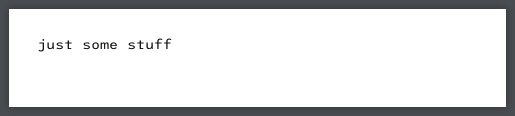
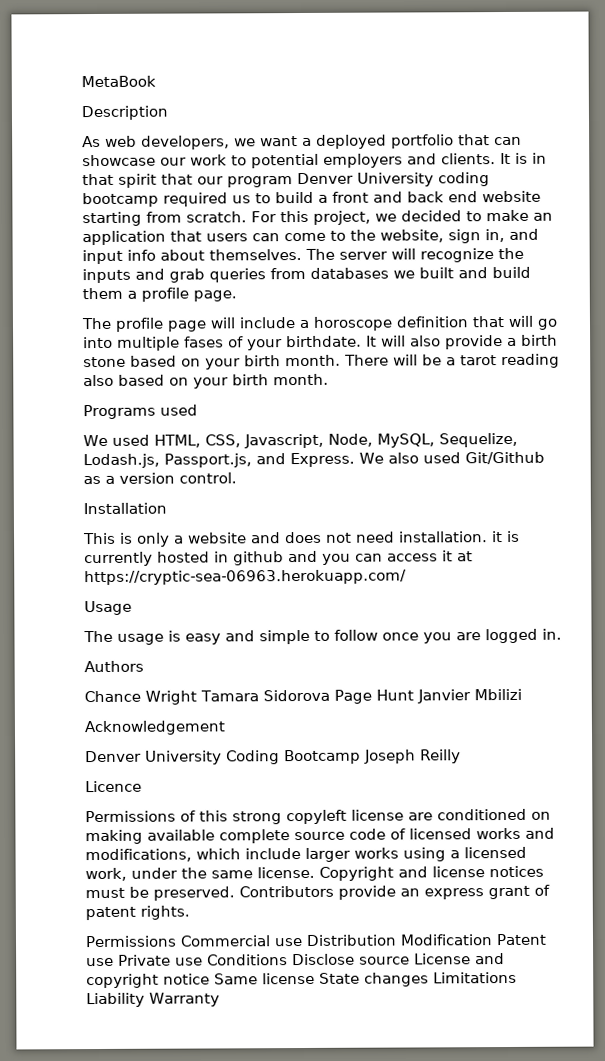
[37,38,172,52] just some stuff -> [81,75,156,88] [81,105,168,121] [82,134,522,150] [82,152,547,169] [82,172,490,188] [82,190,541,208] [82,209,553,227] [82,228,539,246] [82,247,524,265] [82,266,531,284] [82,287,237,302] [81,315,558,332] [83,334,558,351] [83,353,560,370] [83,373,329,389] [83,404,198,420] [83,432,518,449] [83,451,545,469] [83,472,237,485] [83,502,167,515] [83,530,520,547] [84,550,473,567] [84,569,407,586] [84,600,132,616] [83,628,562,645] [84,660,144,673] [84,688,522,705] [84,720,225,736] [85,749,461,765] [85,780,142,793] [85,808,551,825] [85,827,555,845] [85,846,527,863] [85,865,544,882] [85,884,550,901] [85,905,190,921] [85,933,547,948] [86,953,505,967] [86,971,517,989] [86,992,220,1008] MetaBook // Description // As web developers, we want a deployed portfolio that can showcase our work to potential employers and clients. It is in that spirit that our program Denver University coding bootcamp required us to build a front and back end website starting from scratch. For this project, we decided to make an application that users can come to the website, sign in, and input info about themselves. The server will recognize the inputs and grab queries from databases we built and build them a profile page. // The profile page will include a horoscope definition that will go into multiple fases of your birthdate. It will also provide a birth stone based on your birth month. There will be a tarot reading also based on your birth month. // Programs used // We used HTML, CSS, Javascript, Node, MySQL, Sequelize, Lodash.js, Passport.js, and Express. We also used Git/Github as a version control. // Installation // This is only a website and does not need installation. it is currently hosted in github and you can access it at https://cryptic-sea-06963.herokuapp.com/ // Usage // The usage is easy and simple to follow once you are logged in. // Authors // Chance Wright Tamara Sidorova Page Hunt Janvier Mbilizi // Acknowledgement // Denver University Coding Bootcamp Joseph Reilly // Licence // Permissions of this strong copyleft license are conditioned on making available complete source code of licensed works and modifications, which include larger works using a licensed work, under the same license. Copyright and license notices must be preserved. Contributors provide an express grant of patent rights. // Permissions Commercial use Distribution Modification Patent use Private use Conditions Disclose source License and copyright notice Same license State changes Limitations Liability Warranty

